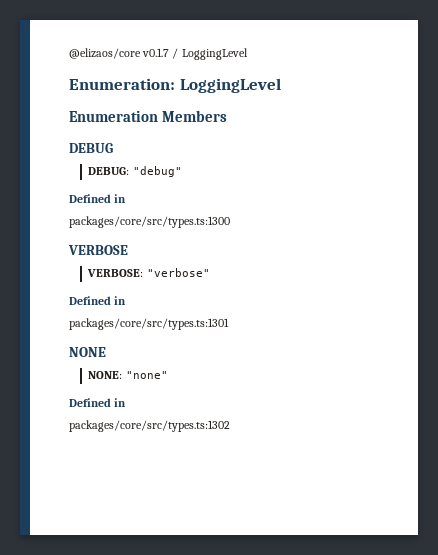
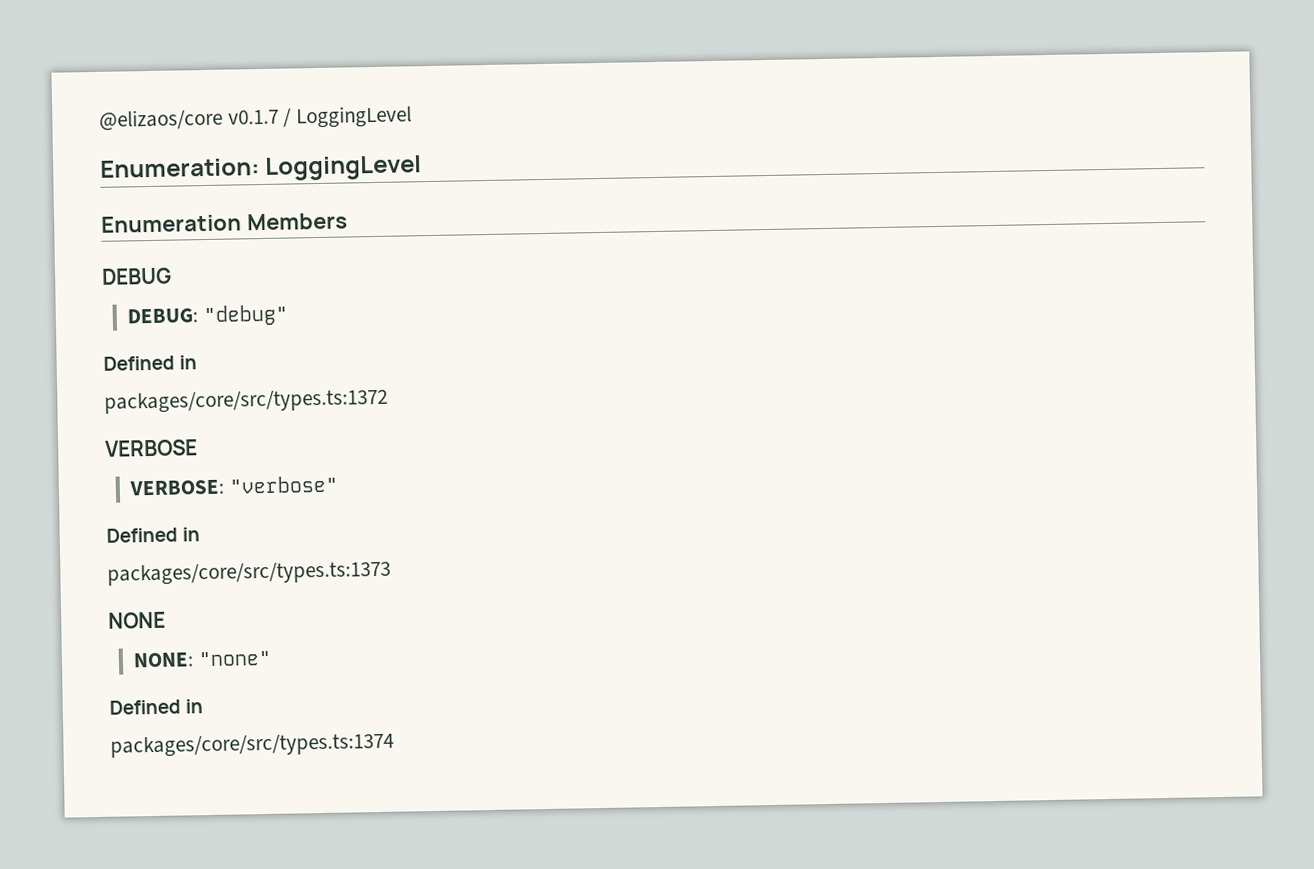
[69,216,230,228] packages/core/src/types.ts:1300 -> [104,388,388,414] packages/core/src/types.ts:1372
[69,318,229,330] packages/core/src/types.ts:1301 -> [107,560,391,586] packages/core/src/types.ts:1373
[69,420,230,432] packages/core/src/types.ts:1302 -> [110,732,394,758] packages/core/src/types.ts:1374

